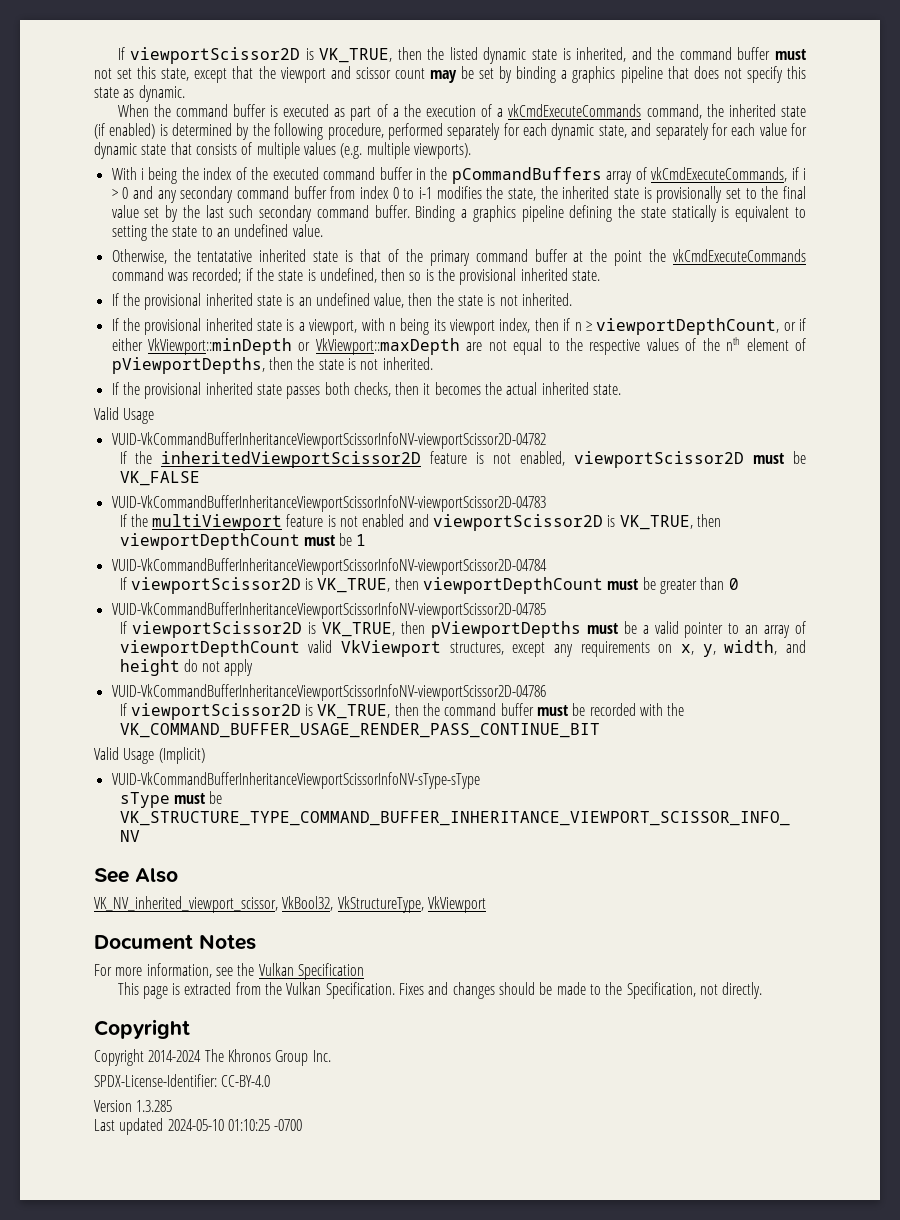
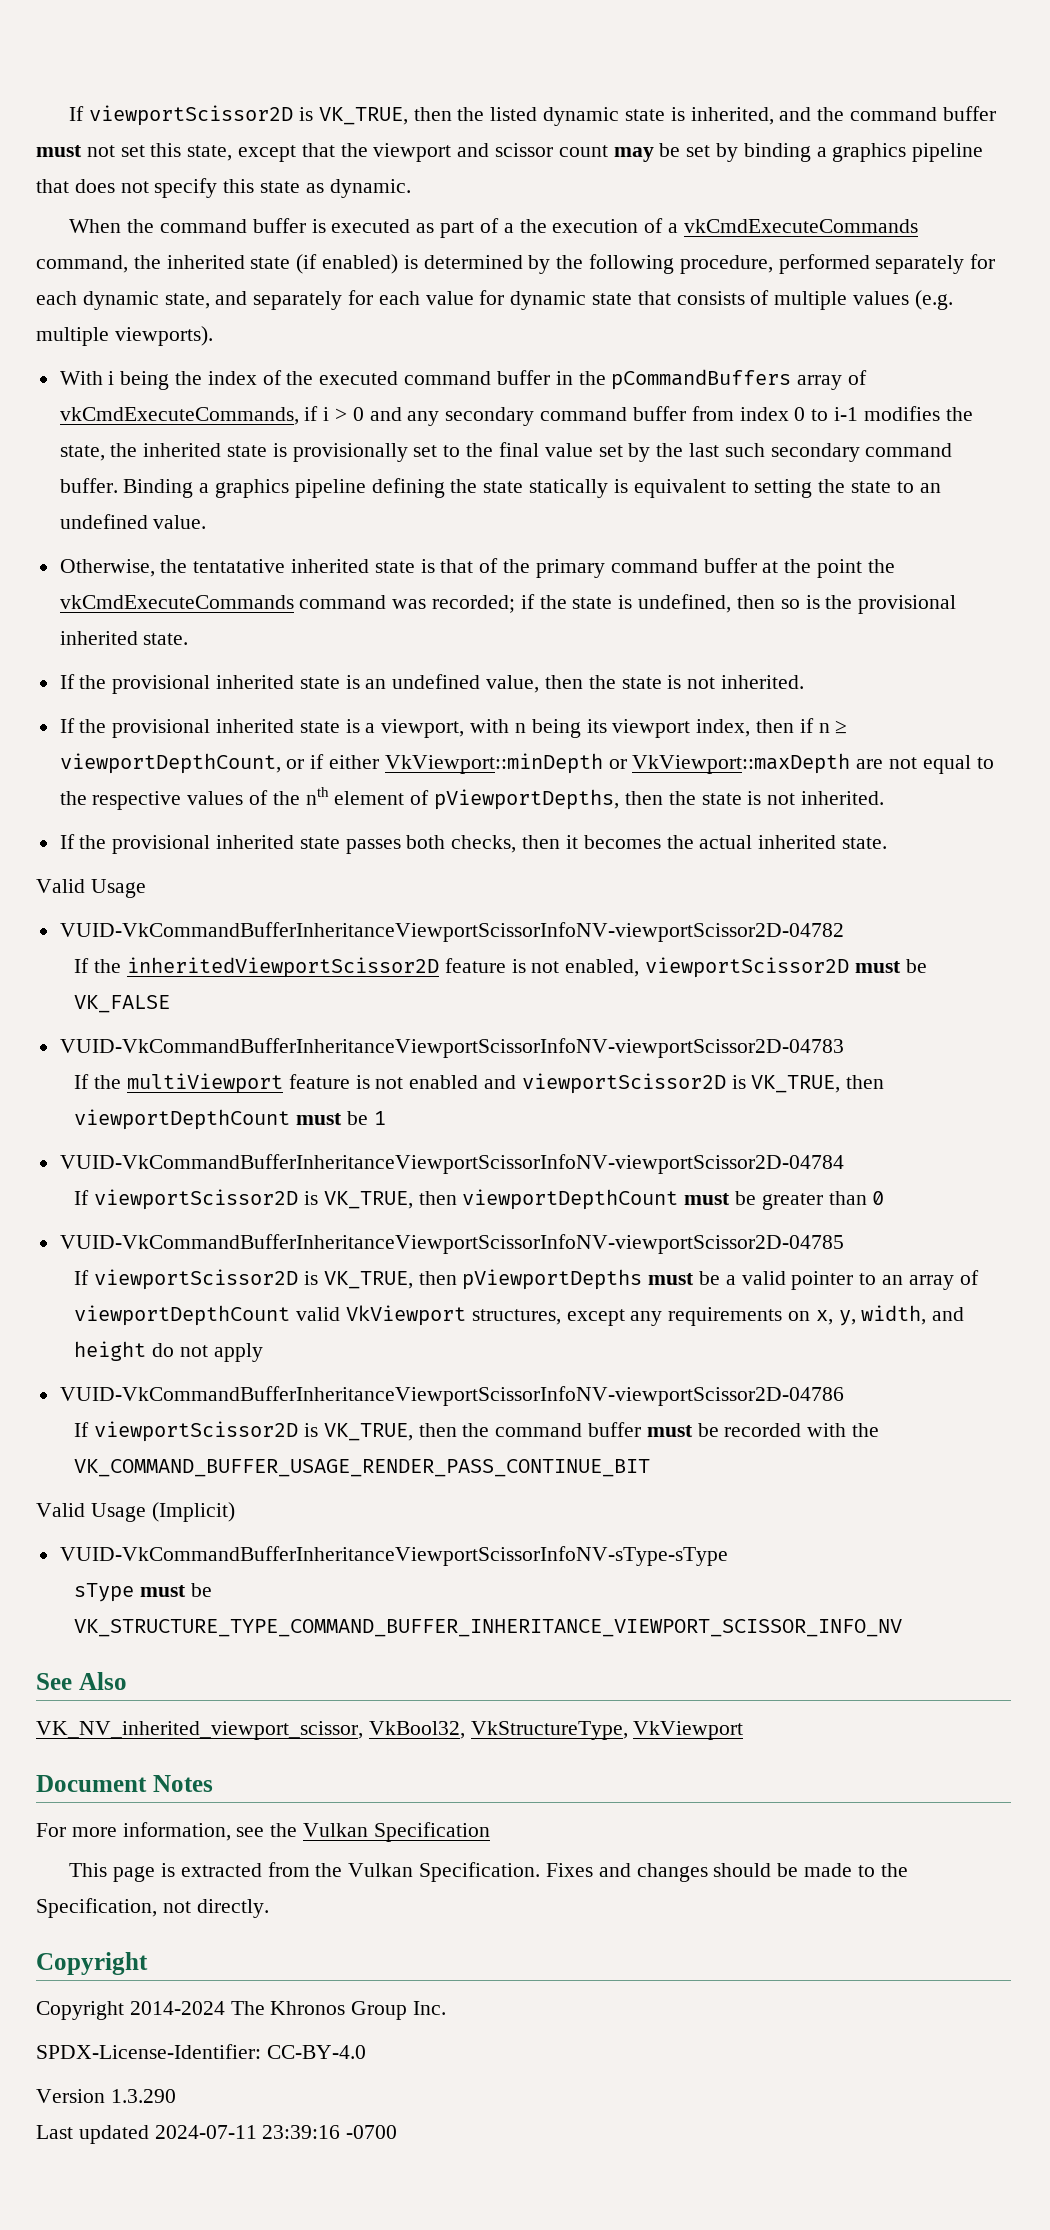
[136,1100,173,1112] 1.3.285 -> [110,2089,176,2103] 1.3.290
[167,1119,270,1131] 2024-05-10 01:10:25 -> [154,2125,341,2139] 2024-07-11 23:39:16

